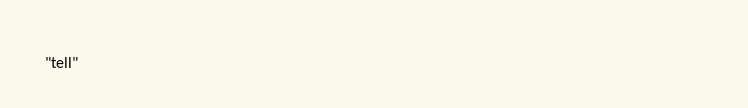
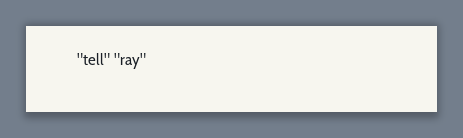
(78, 62) none -> [114,53,147,69] "ray"

